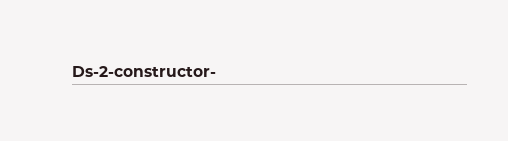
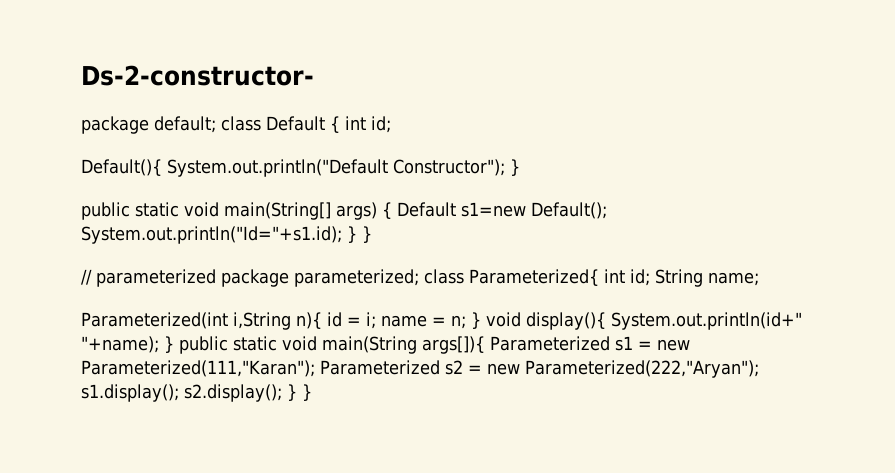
(216, 71) none -> [81,116,391,134] [81,159,520,177] [81,202,607,220] [81,226,372,244] [81,269,759,287] [81,312,802,330] [81,336,690,354] [81,360,759,378] [81,384,312,402] // package default; class Default { int id; // Default(){ System.out.println("Default Constructor"); } // public static void main(String[] args) { Default s1=new Default(); System.out.println("Id="+s1.id); } } // // parameterized package parameterized; class Parameterized{ int id; String name; // Parameterized(int i,String n){ id = i; name = n; } void display(){ System.out.println(id+" "+name); } public static void main(String args[]){ Parameterized s1 = new Parameterized(111,"Karan"); Parameterized s2 = new Parameterized(222,"Aryan"); s1.display(); s2.display(); } }

